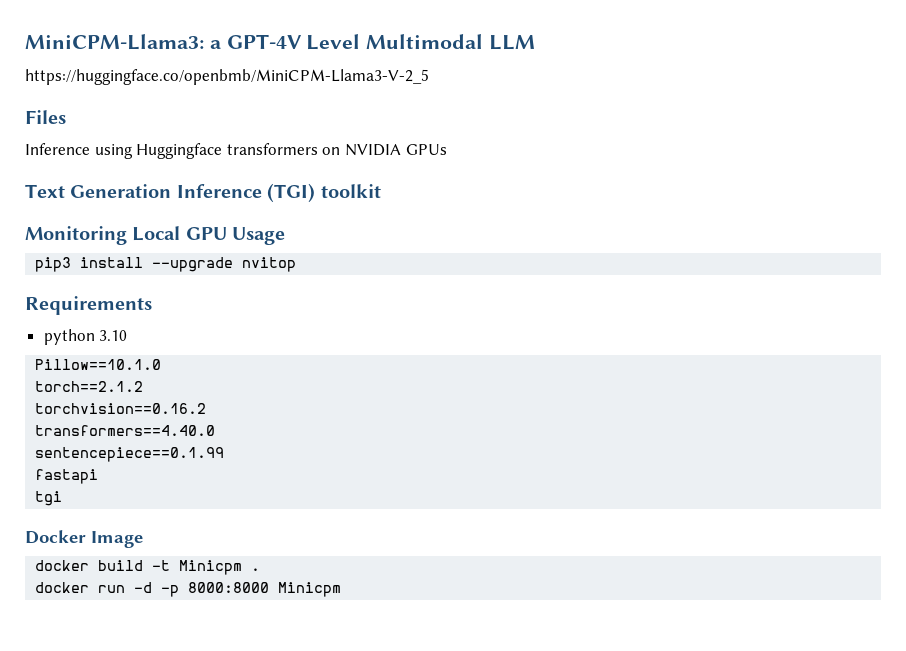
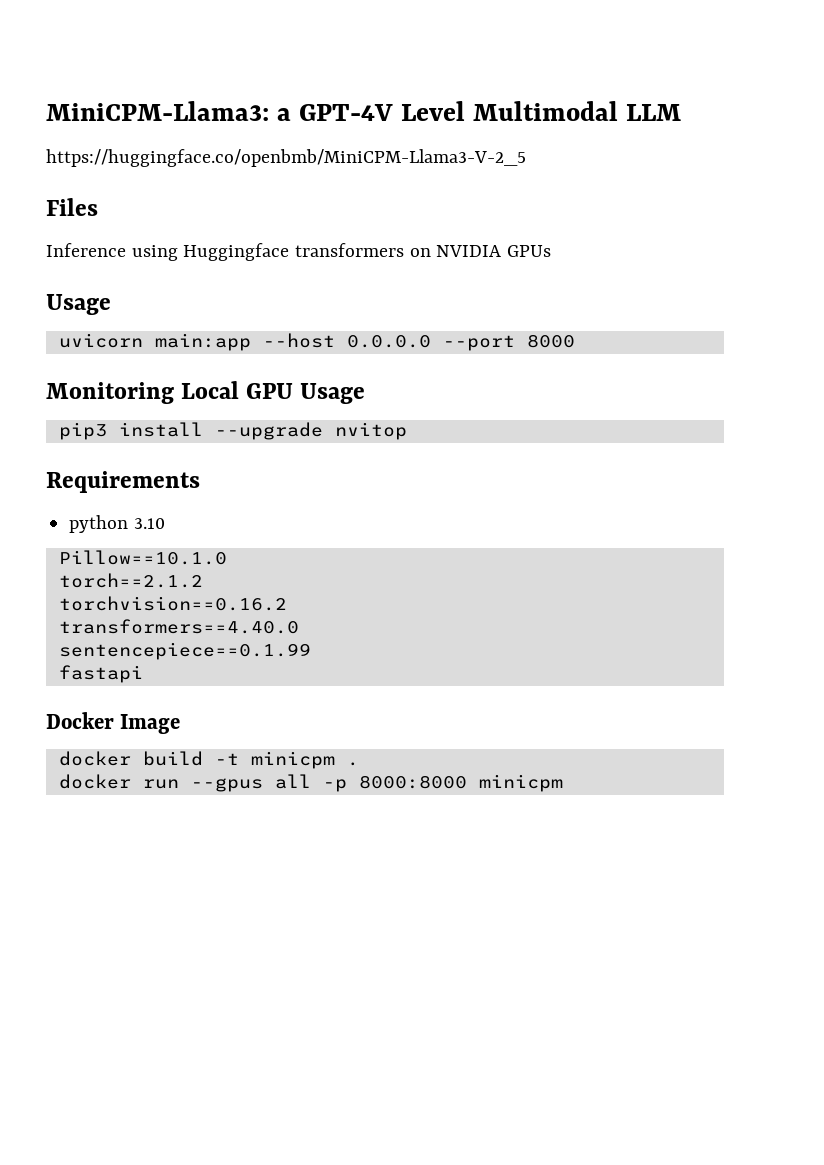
[25,183,381,203] Text Generation Inference (TGI) toolkit -> [46,294,111,315] [58,333,575,351] Usage // uvicorn main:app --host 0.0.0.0 --port 8000
[35,491,63,506] // tgi -> (143, 674) none
[179,560,243,575] Minicpm -> [250,751,335,769] minicpm
[134,582,153,593] -d -> [190,774,311,792] --gpus all
[278,582,342,597] Minicpm -> [478,774,563,792] minicpm

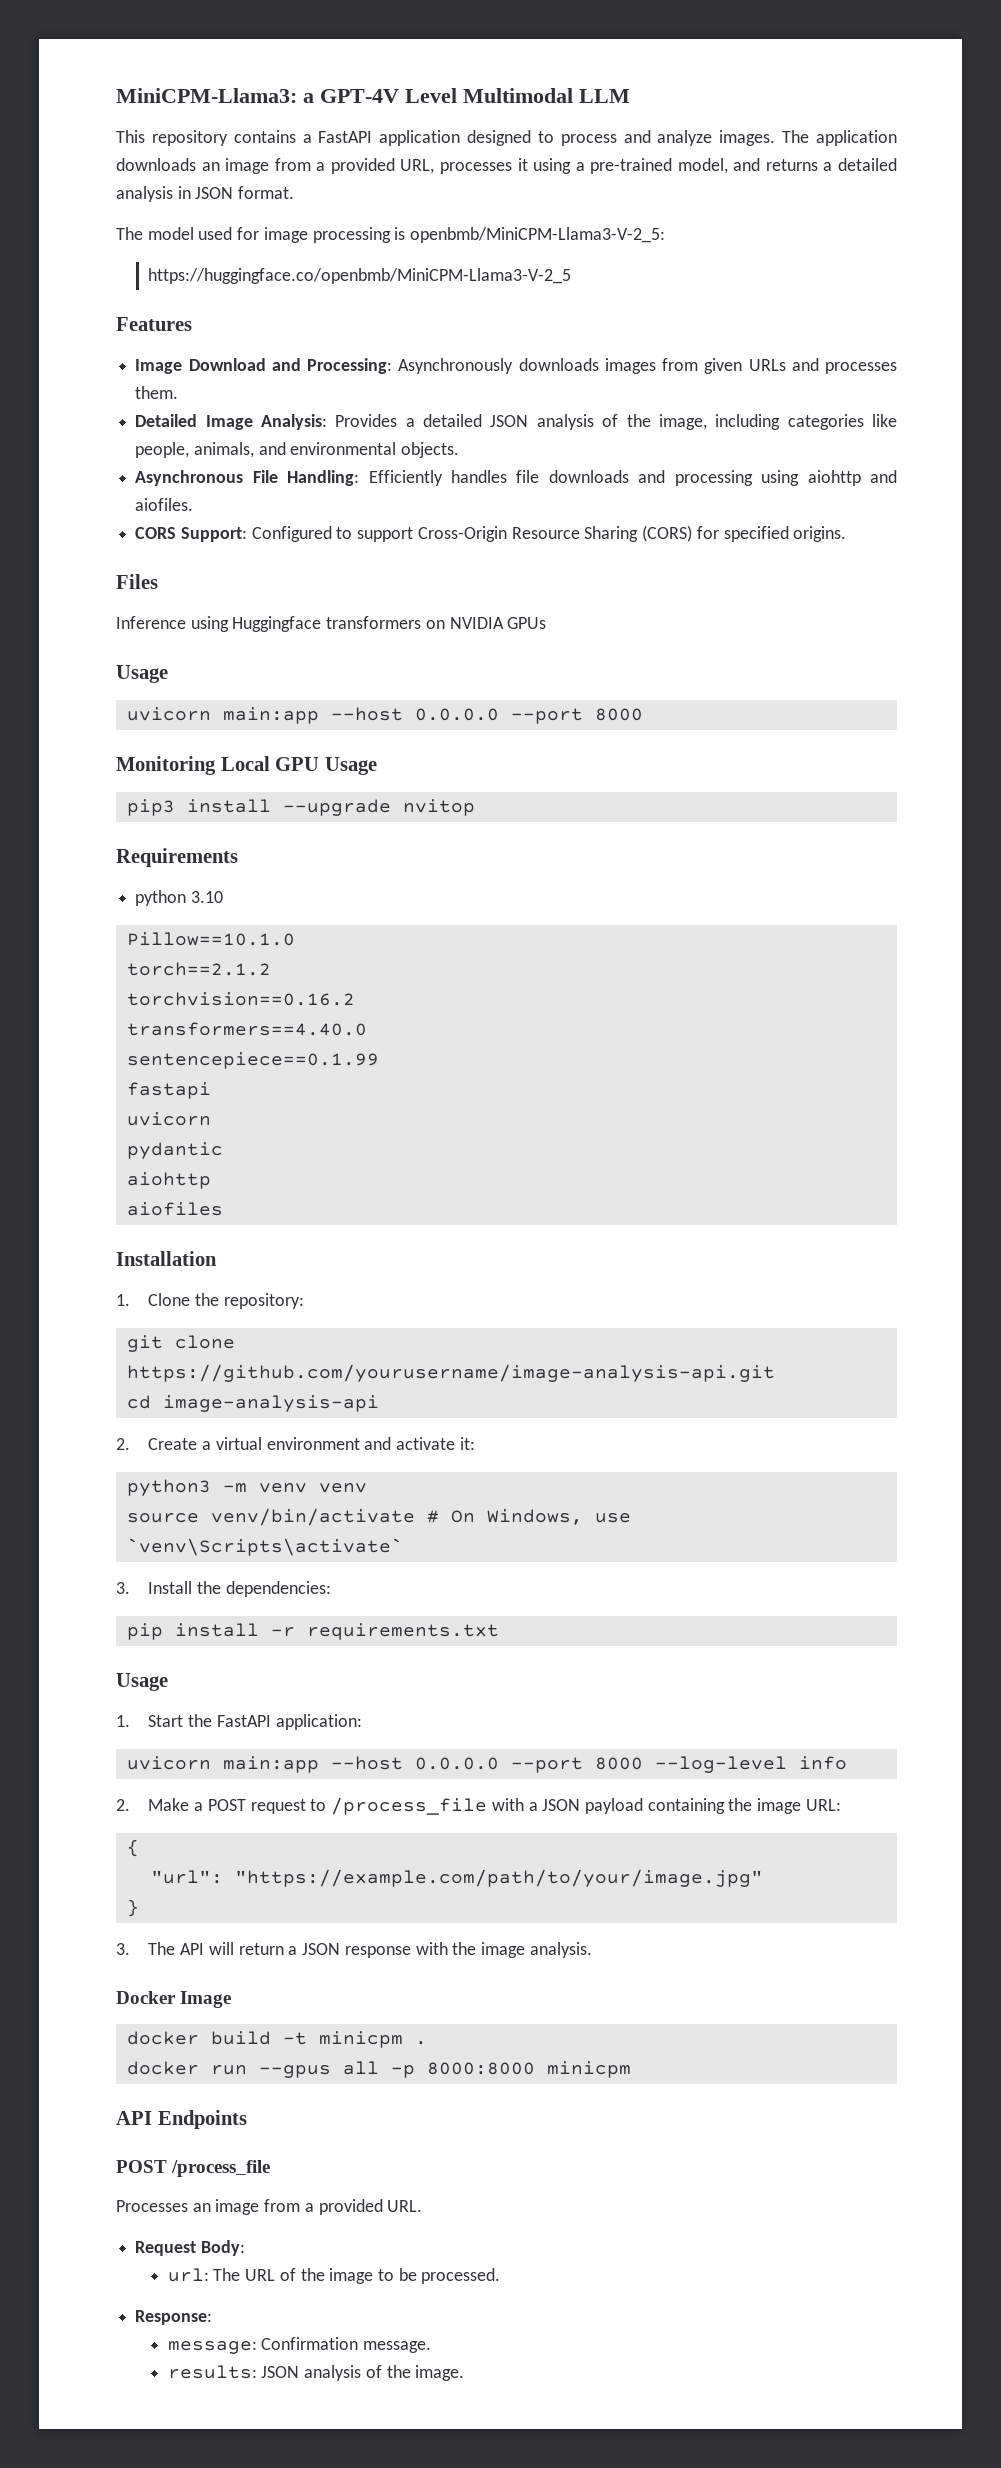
[46,149,526,167] https://huggingface.co/openbmb/MiniCPM-Llama3-V-2_5 -> [116,130,897,146] [116,158,897,174] [116,186,295,202] [116,227,666,243] [148,268,572,284] [116,317,192,331] [135,358,897,374] [135,386,179,399] [135,414,898,430] [135,442,460,458] [135,470,897,486] [135,498,194,511] [135,525,847,542] This repository contains a FastAPI application designed to process and analyze images. The application downloads an image from a provided URL, processes it using a pre-trained model, and returns a detailed analysis in JSON format. // The model used for image processing is openbmb/MiniCPM-Llama3-V-2_5: // https://huggingface.co/openbmb/MiniCPM-Llama3-V-2_5 // Features // Image Download and Processing: Asynchronously downloads images from given URLs and processes them. // Detailed Image Analysis: Provides a detailed JSON analysis of the image, including categories like people, animals, and environmental objects. // Asynchronous File Handling: Efficiently handles file downloads and processing using aiohttp and aiofiles. // CORS Support: Configured to support Cross-Origin Resource Sharing (CORS) for specified origins.
(143, 674) none -> [126,1112,211,1126] [126,1142,223,1159] [126,1172,211,1189] [126,1202,223,1216] [116,1251,217,1266] [116,1293,304,1309] [126,1335,235,1352] [126,1364,775,1382] [126,1395,379,1412] [116,1437,475,1450] [126,1479,367,1496] [126,1508,631,1526] [126,1538,403,1556] [116,1581,331,1597] [126,1623,499,1640] [116,1673,168,1691] [116,1714,362,1730] [126,1756,847,1773] [116,1797,841,1815] [126,1839,139,1857] [150,1869,763,1887] [126,1899,139,1917] [116,1942,592,1958] // uvicorn // pydantic // aiohttp // aiofiles // Installation // 1. Clone the repository: // git clone https://github.com/yourusername/image-analysis-api.git // cd image-analysis-api // 2. Create a virtual environment and activate it: // python3 -m venv venv // source venv/bin/activate # On Windows, use `venv\Scripts\activate` // 3. Install the dependencies: // pip install -r requirements.txt // Usage // 1. Start the FastAPI application: // uvicorn main:app --host 0.0.0.0 --port 8000 --log-level info // 2. Make a POST request to /process_file with a JSON payload containing the image URL: // { // "url": "https://example.com/path/to/your/image.jpg" // } // 3. The API will return a JSON response with the image analysis.
(563, 783) none -> [116,2110,247,2129] [116,2160,271,2177] [116,2199,423,2215] [135,2240,245,2256] [167,2268,501,2284] [135,2310,213,2325] [167,2337,432,2354] [167,2365,465,2381] // API Endpoints // POST /process_file // Processes an image from a provided URL. // Request Body: // url: The URL of the image to be processed. // Response: // message: Confirmation message. // results: JSON analysis of the image.

